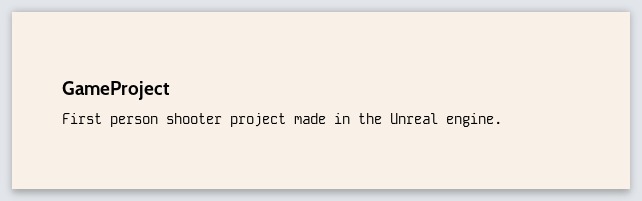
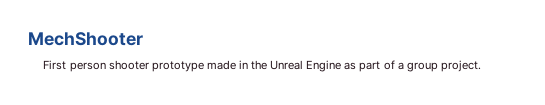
[62,81,170,100] GameProject -> [28,32,143,46] MechShooter
[230,113,286,127] project -> [151,61,204,72] prototype
[446,113,502,127] engine. -> [306,60,481,72] Engine as part of a group project.

